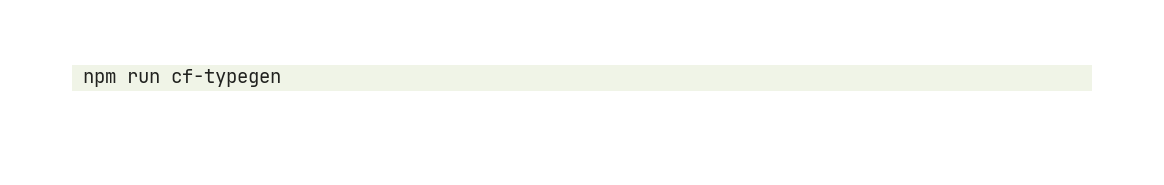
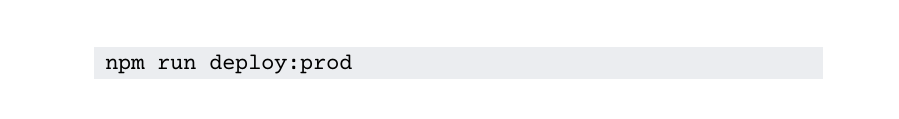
[171,69,282,87] cf-typegen -> [209,54,353,74] deploy:prod

